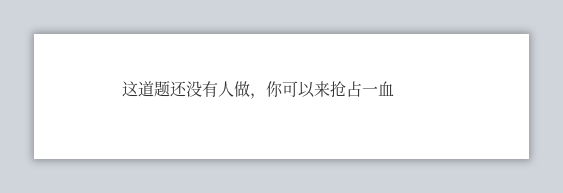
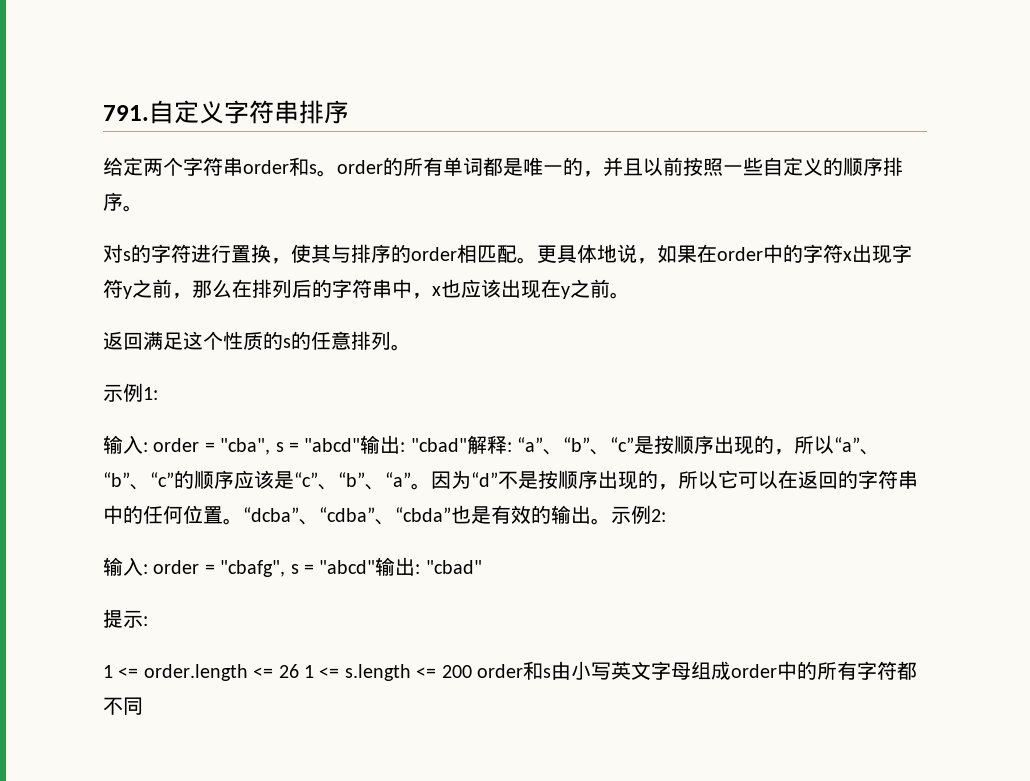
[122,81,395,99] 这道题还没有人做，你可以来抢占一血 -> [103,100,349,124] [103,157,903,177] [103,192,143,212] [103,244,912,264] [103,279,630,299] [103,331,411,351] [103,383,158,402] [103,435,881,455] [103,470,918,490] [103,505,666,525] [103,557,482,577] [103,609,148,628] [103,661,917,681] [103,697,143,715] 791.自定义字符串排序 // 给定两个字符串order和s。order的所有单词都是唯一的，并且以前按照一些自定义的顺序排序。 // 对s的字符进行置换，使其与排序的order相匹配。更具体地说，如果在order中的字符x出现字符y之前，那么在排列后的字符串中，x也应该出现在y之前。 // 返回满足这个性质的s的任意排列。 // 示例1: // 输入: order = "cba", s = "abcd"输出: "cbad"解释: “a”、“b”、“c”是按顺序出现的，所以“a”、“b”、“c”的顺序应该是“c”、“b”、“a”。因为“d”不是按顺序出现的，所以它可以在返回的字符串中的任何位置。“dcba”、“cdba”、“cbda”也是有效的输出。示例2: // 输入: order = "cbafg", s = "abcd"输出: "cbad" // 提示: // 1 <= order.length <= 26 1 <= s.length <= 200 order和s由小写英文字母组成order中的所有字符都不同

